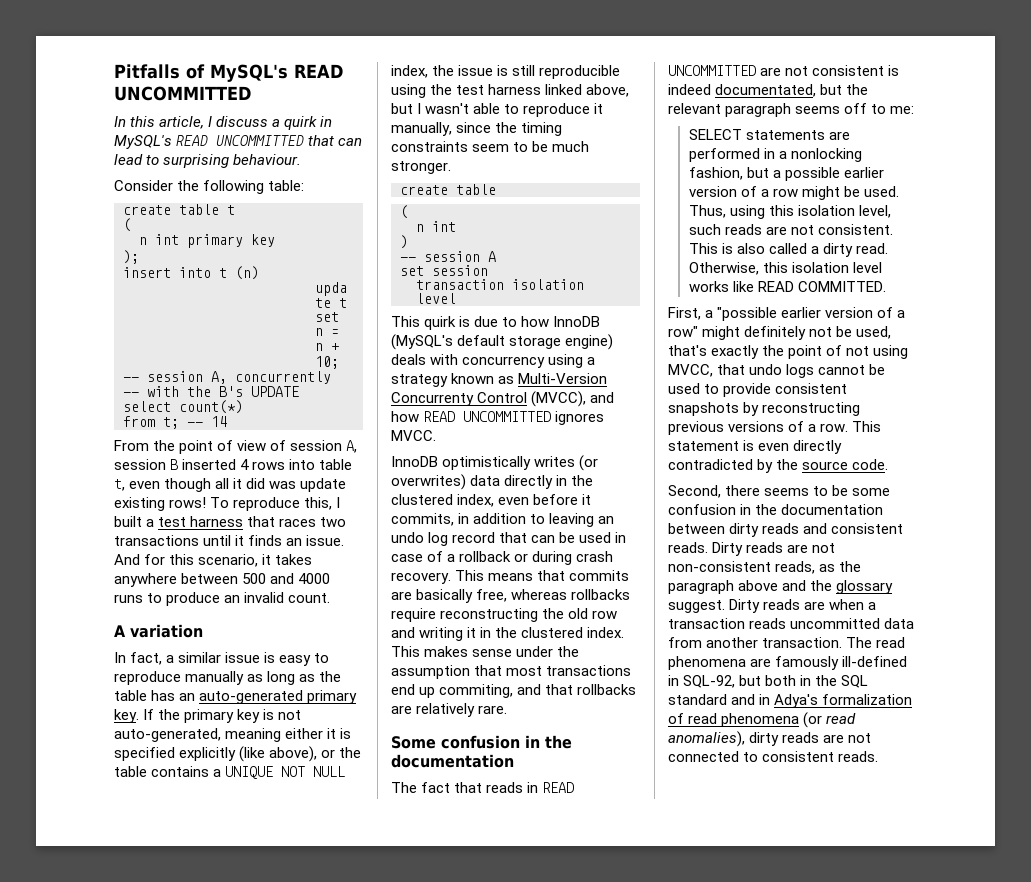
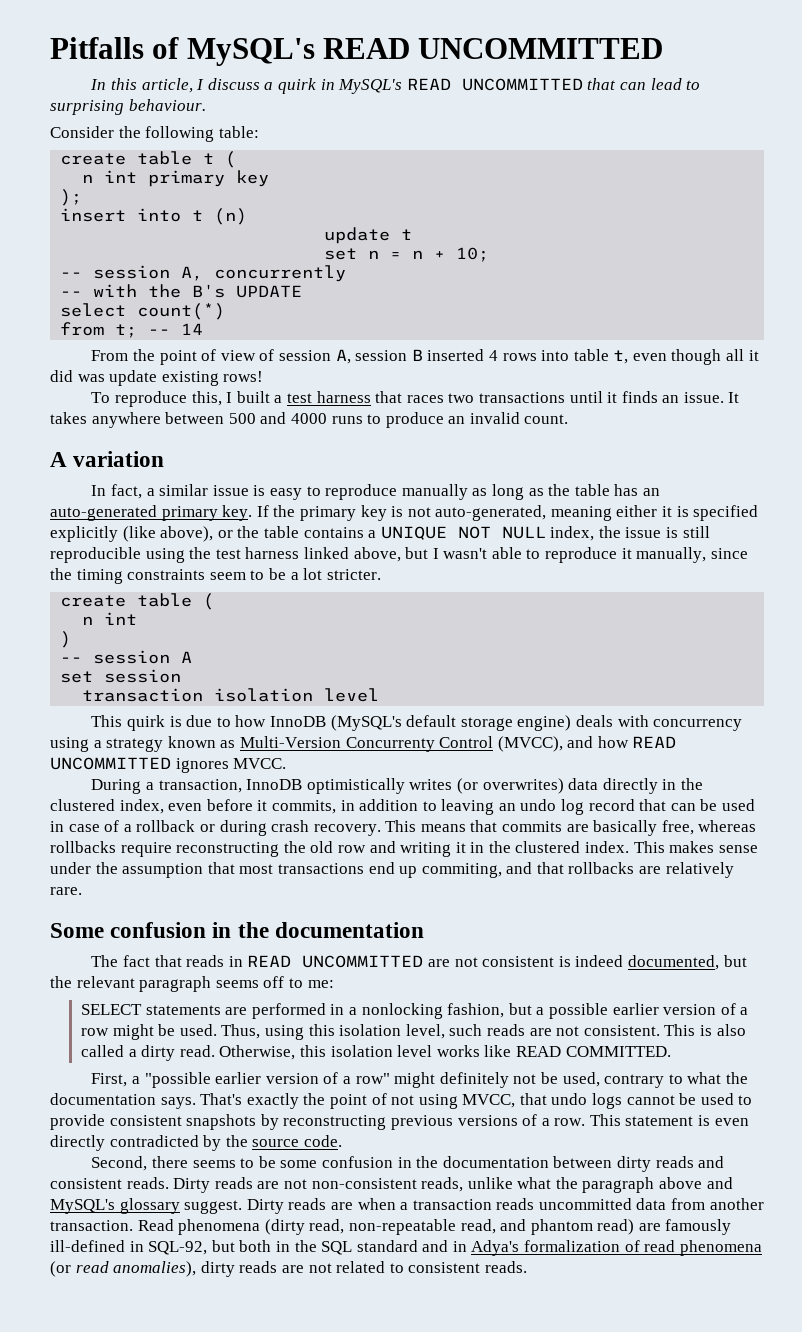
(235, 210) // -> (215, 158) none
(207, 502) none -> (264, 376) //
[114,554,272,567] And for this scenario, it -> [728,392,740,403] It
[552,141,590,152] [391,161,451,174] [400,184,496,195] much stronger. // create table // -> [290,568,381,580] [60,593,193,607] a lot stricter. // create table
(436, 435) none -> [91,779,242,794] During a transaction,
[715,84,817,97] documentated, -> [627,955,719,970] documented,
[668,345,707,356] that's -> [604,1072,748,1088] [50,1093,243,1109] contrary to what the documentation says. That's
[819,564,836,572] as -> [467,1177,552,1189] unlike what
[810,580,833,591] the -> [50,1199,115,1214] MySQL's
[846,637,906,648] [668,656,746,670] The read phenomena -> [137,1219,635,1235] Read phenomena (dirty read, non-repeatable read, and phantom read)
[668,751,739,762] connected -> [336,1261,386,1273] related

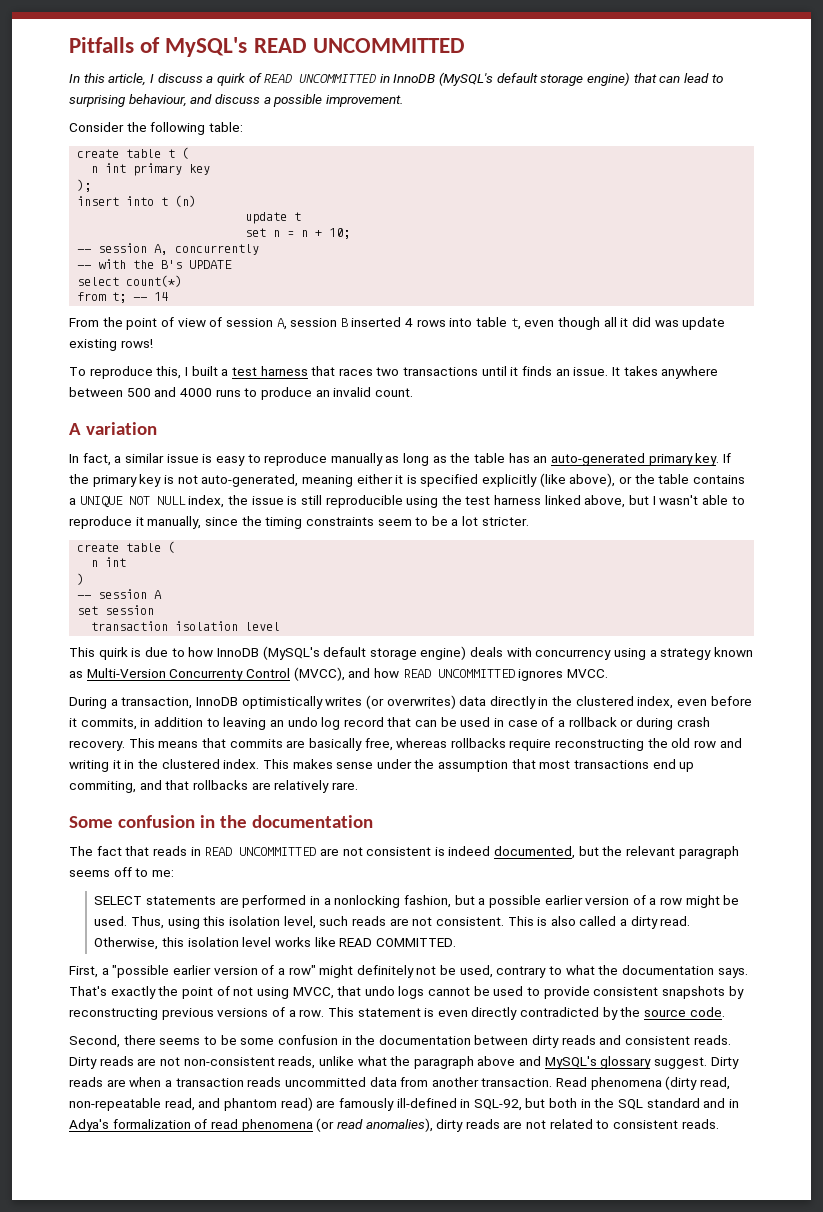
[320,78,583,94] in MySQL's READ UNCOMMITTED -> [248,72,631,86] of READ UNCOMMITTED in InnoDB (MySQL's default storage engine)
[128,99,206,111] behaviour. -> [128,94,403,107] behaviour, and discuss a possible improvement.

